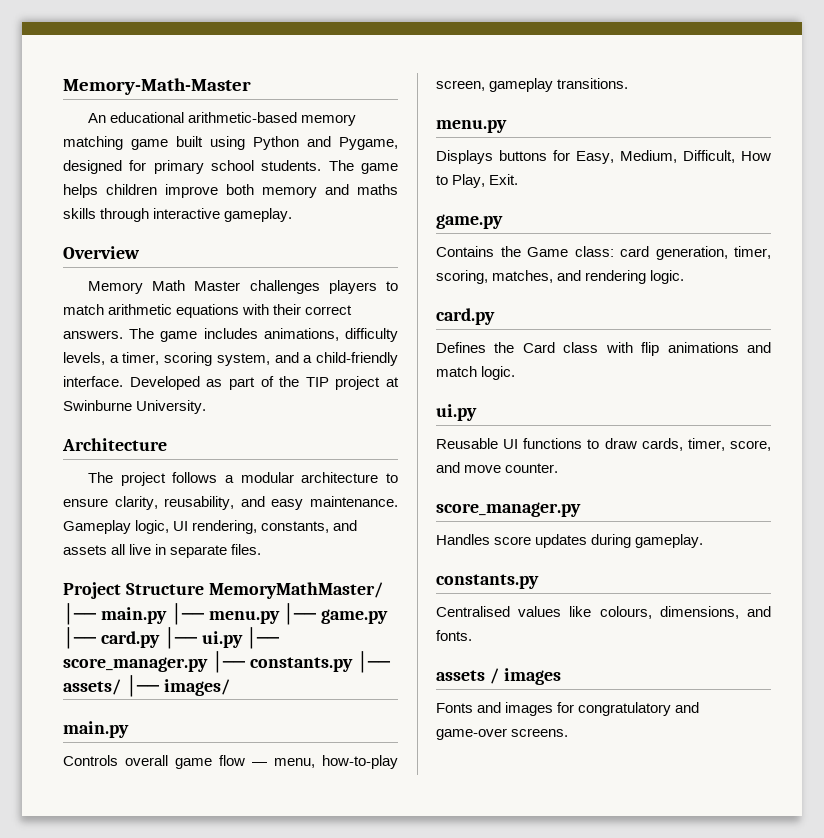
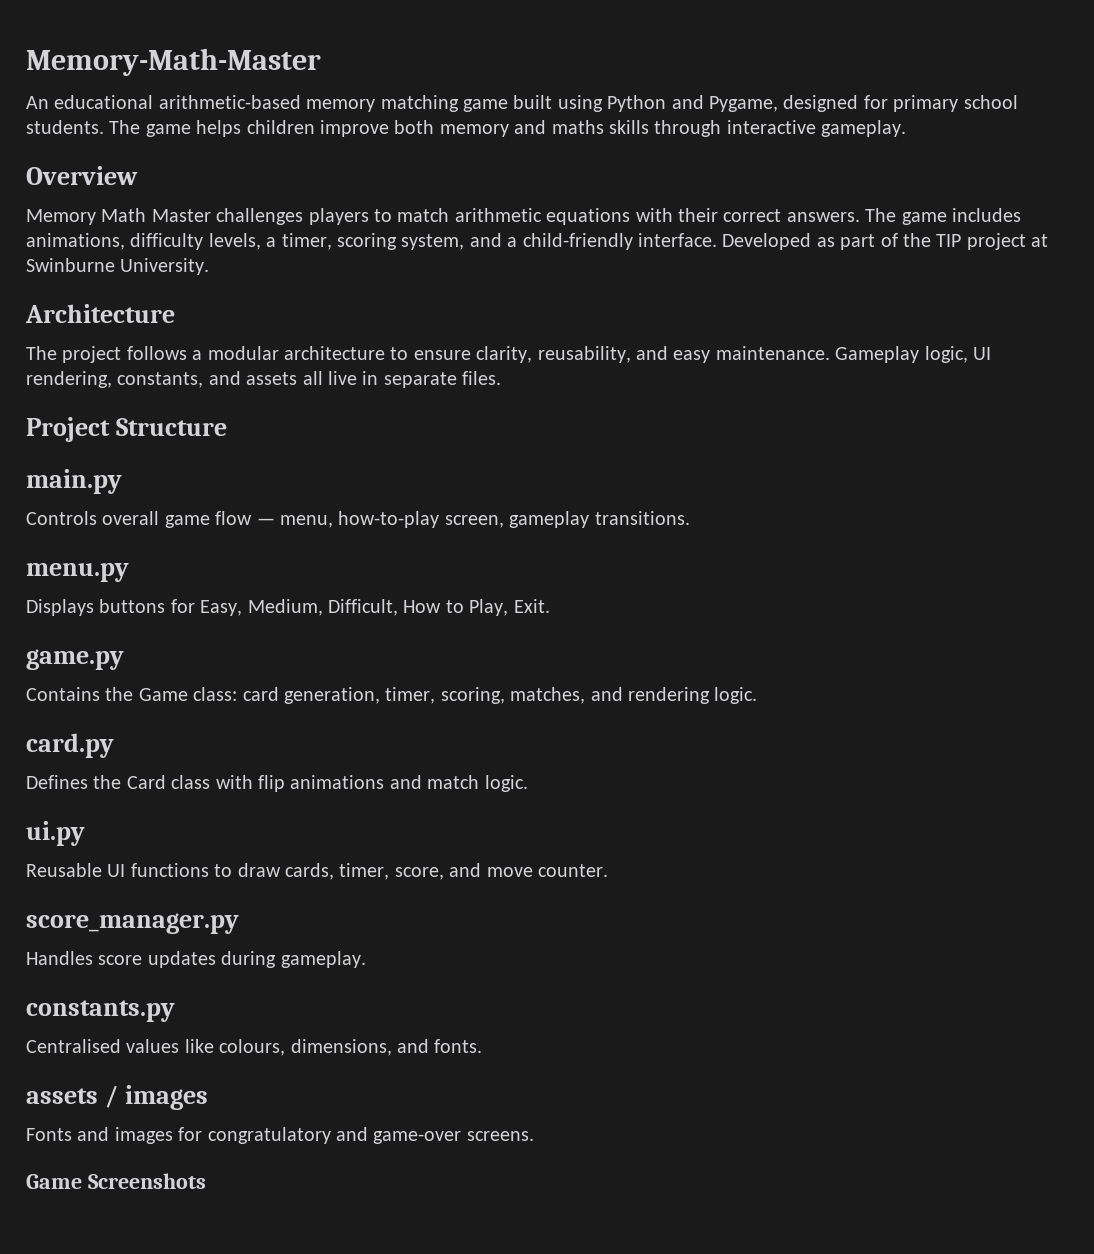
[208,582,383,599] [63,603,389,625] [63,627,281,649] [63,651,391,673] [63,675,230,697] MemoryMathMaster/ │── main.py │── menu.py │── game.py │── card.py │── ui.py │── score_manager.py │── constants.py │── assets/ │── images/ -> (227, 427) none
(569, 732) none -> [26,1173,206,1189] // Game Screenshots

